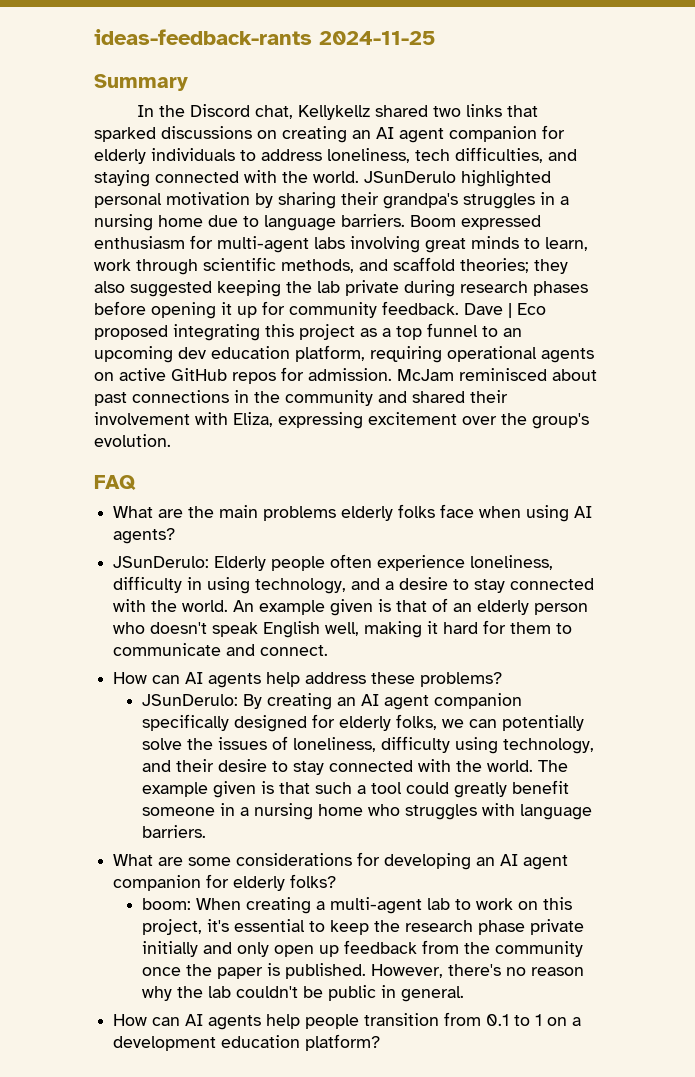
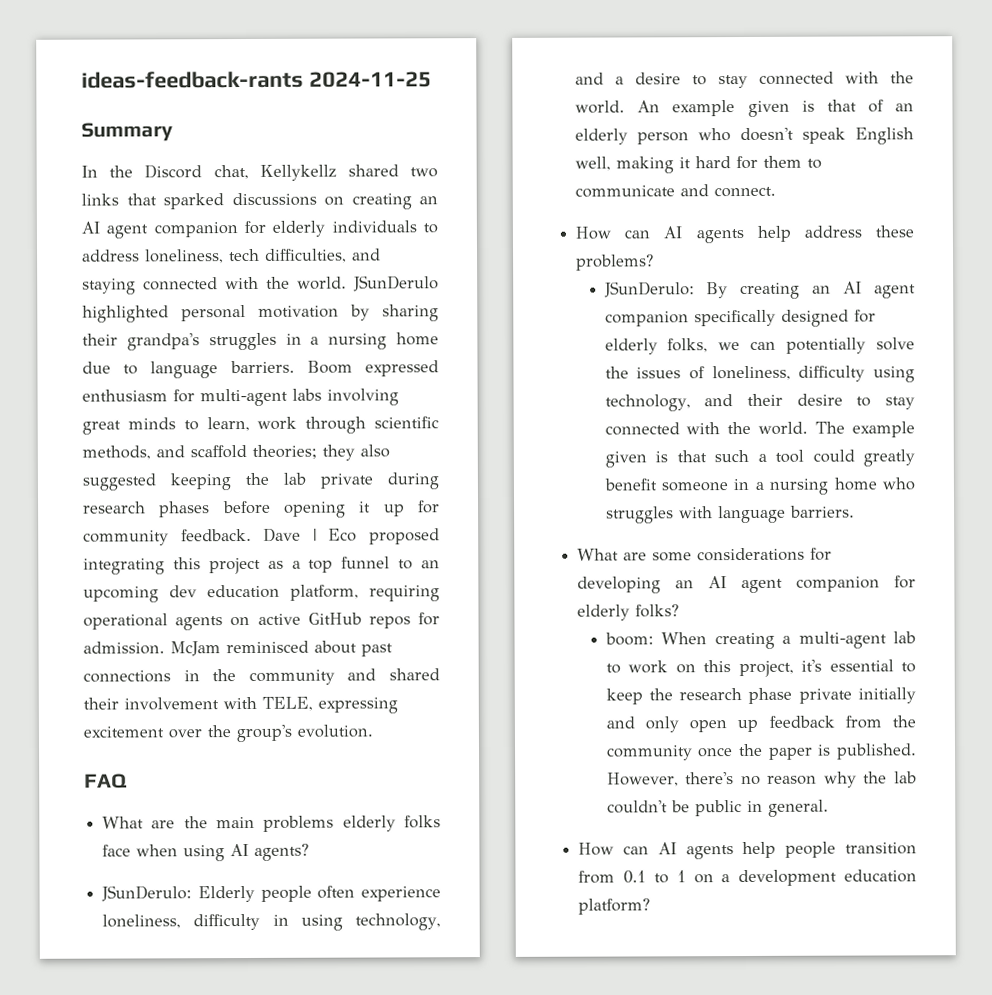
[233,412,273,427] Eliza, -> [262,696,313,711] TELE,

